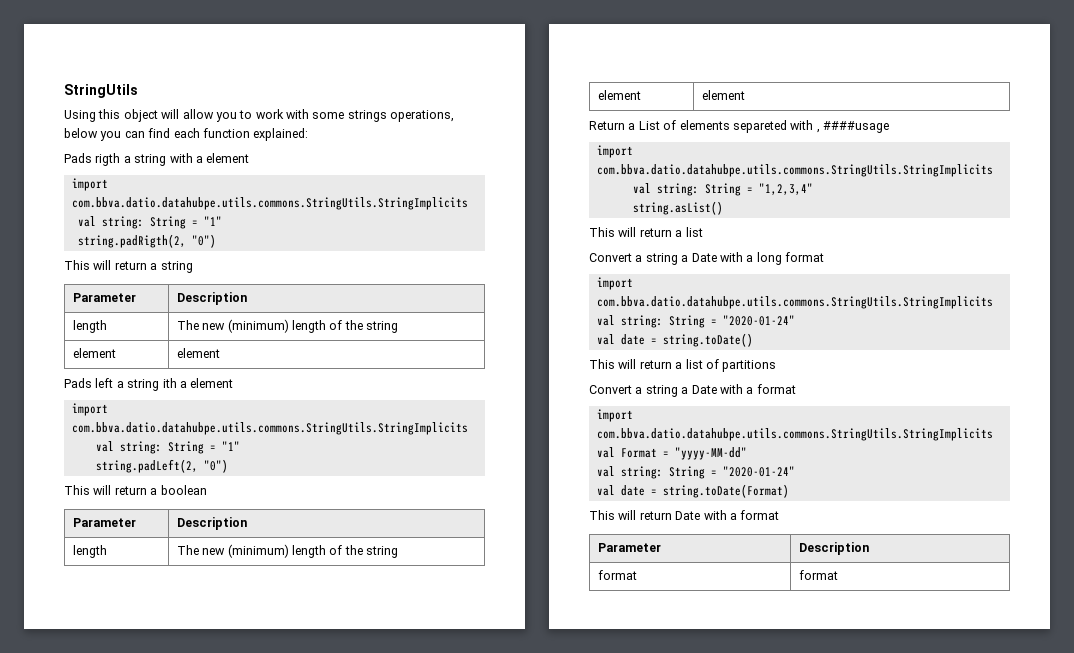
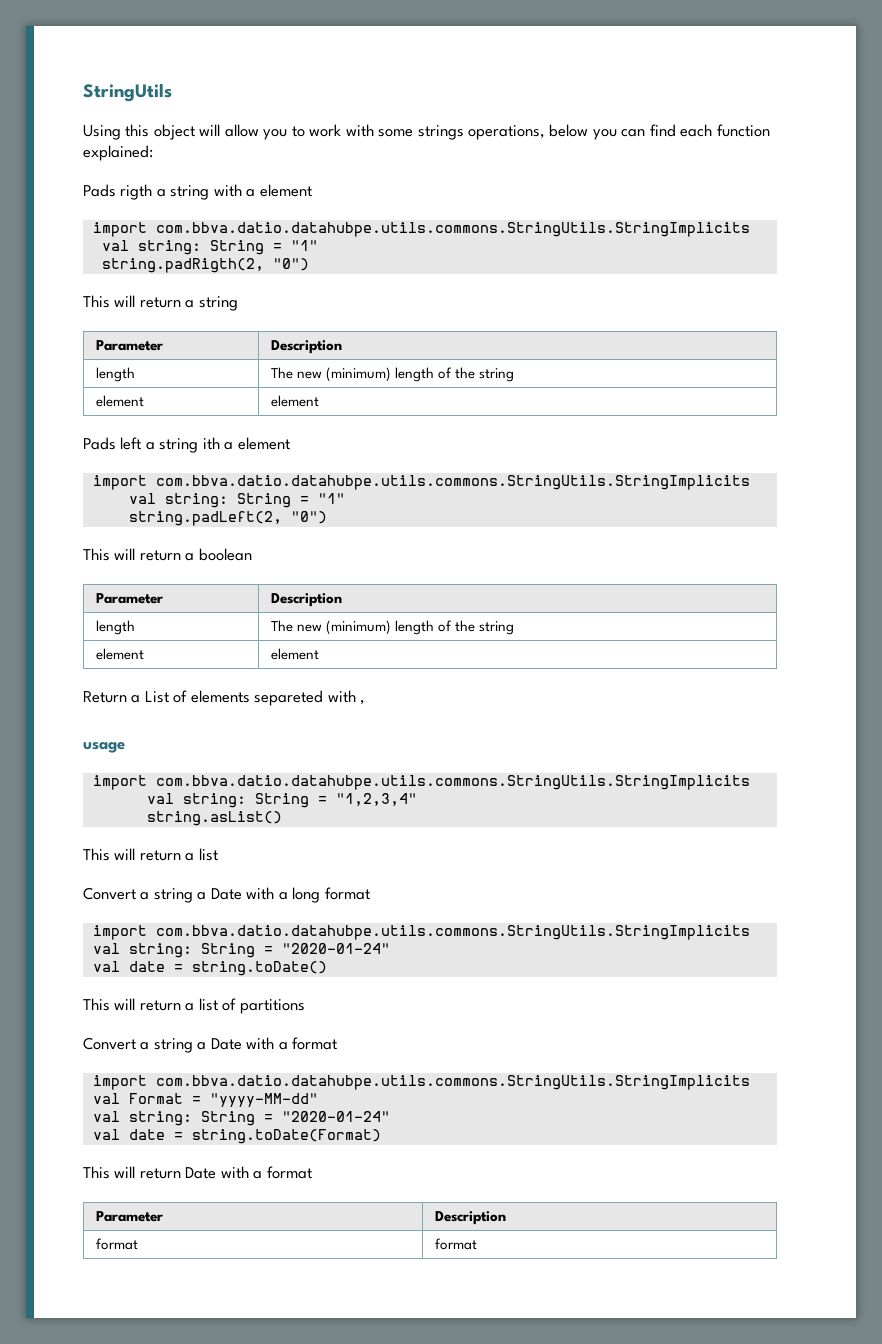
[823,121,889,133] ####usage -> [83,742,125,753] // usage

